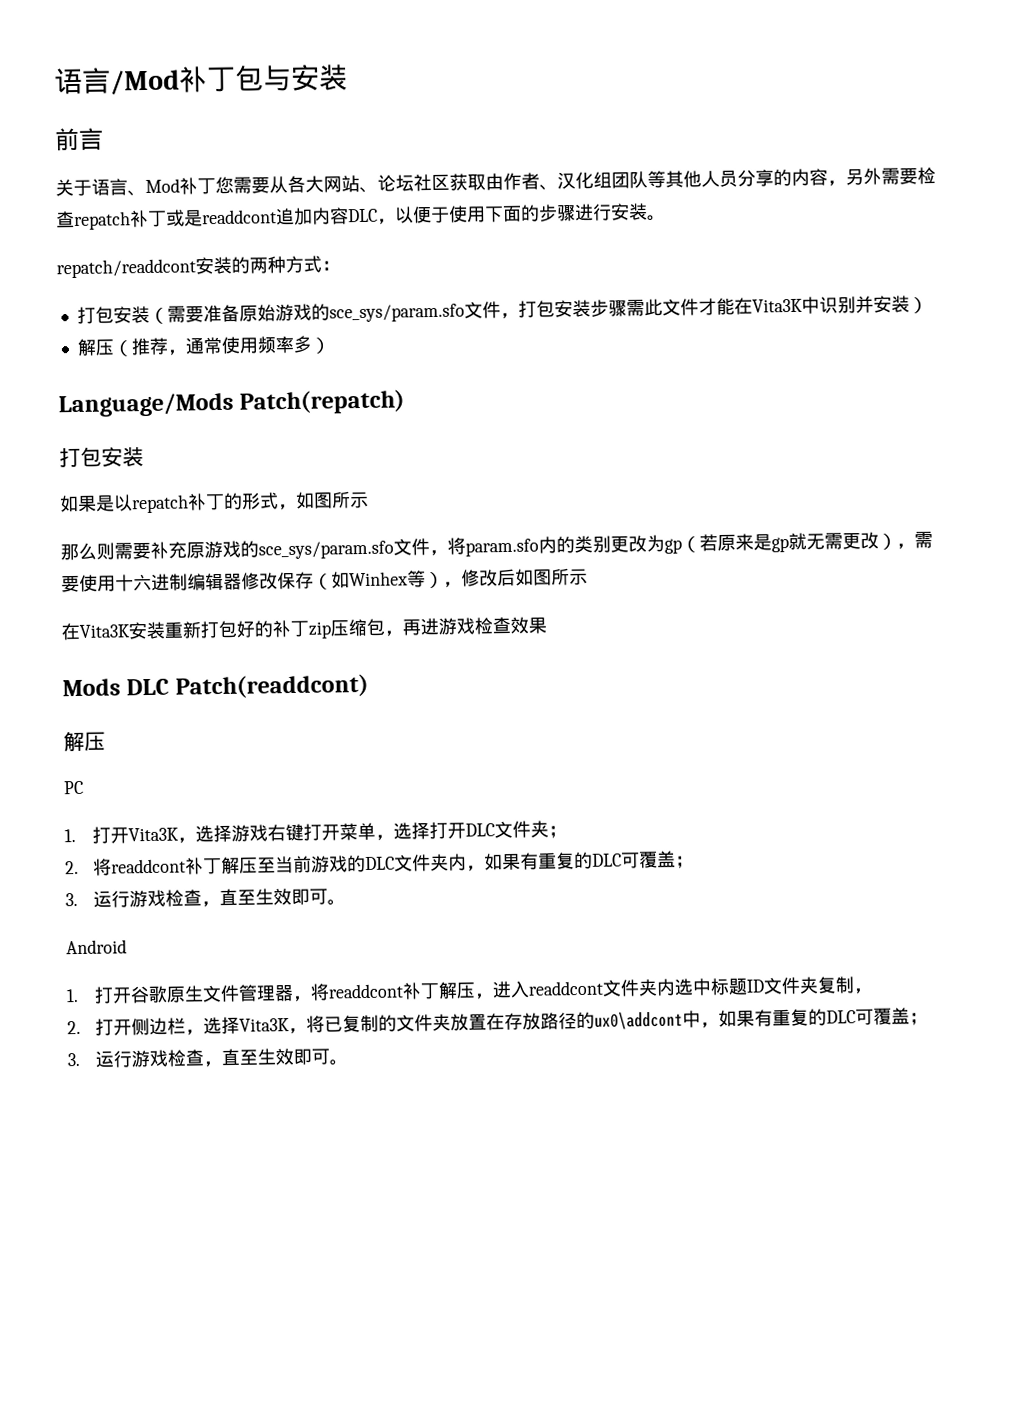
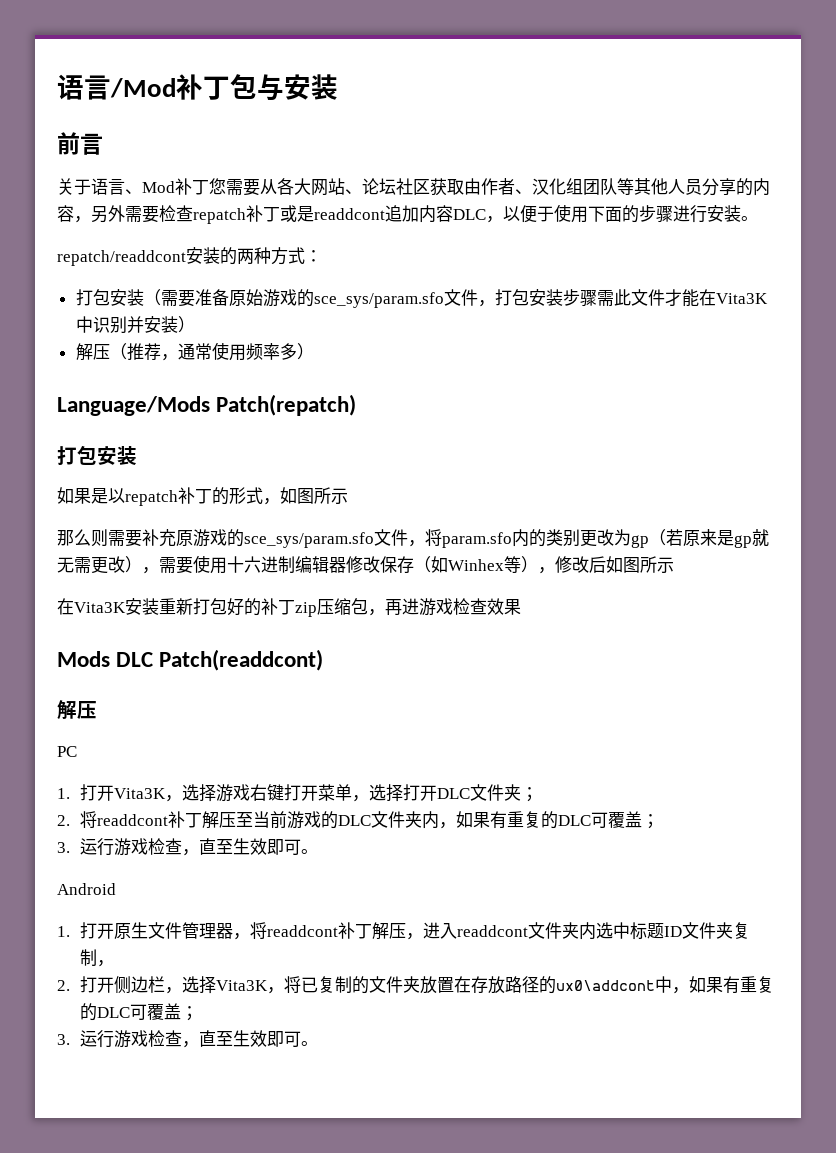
[129,985,168,1004] 谷歌 -> (115, 931) none

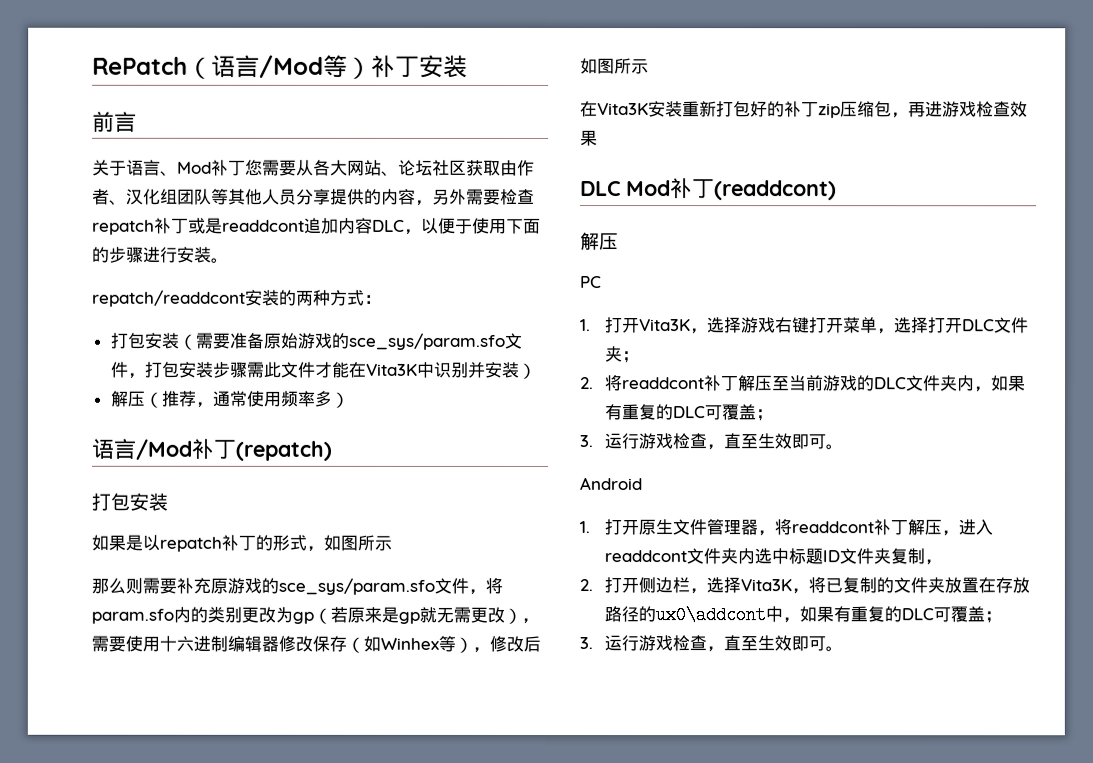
[57,74,284,101] 语言/Mod补丁包与 -> [92,54,420,79] RePatch（语言/Mod等）补丁
(736, 187) none -> [330,188,365,205] 提供
[57,394,357,416] Language/Mods Patch(repatch) -> [91,438,332,461] 语言/Mod补丁(repatch)
[57,649,324,671] Mods DLC Patch(readdcont) -> [580,178,837,201] DLC Mod补丁(readdcont)

